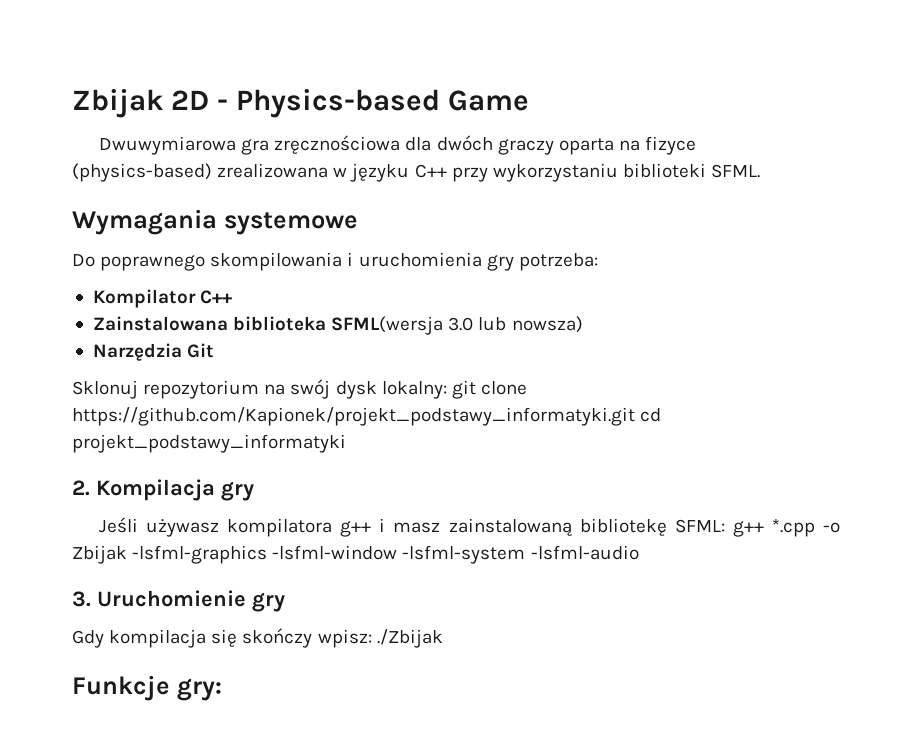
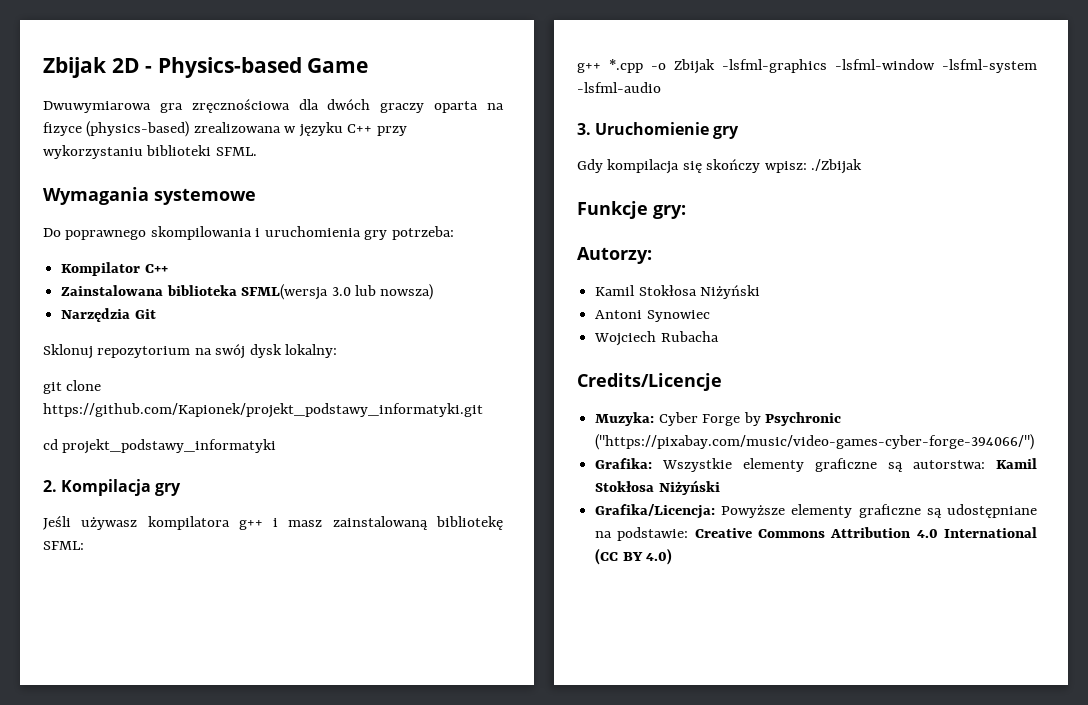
(447, 390) none -> (338, 351) //
(635, 416) none -> (483, 410) //
(725, 526) none -> (84, 545) //
(222, 689) none -> [577,247,652,264] [595,285,761,299] [595,310,710,322] [594,331,719,346] [577,373,722,391] [595,412,841,426] [595,434,1035,450] [595,458,1037,472] [595,480,720,495] [595,504,1037,519] [595,527,1037,541] [595,548,673,565] // Autorzy: // Kamil Stokłosa Niżyński // Antoni Synowiec // Wojciech Rubacha // Credits/Licencje // Muzyka: Cyber Forge by Psychronic ("https://pixabay.com/music/video-games-cyber-forge-394066/") // Grafika: Wszystkie elementy graficzne są autorstwa: Kamil Stokłosa Niżyński // Grafika/Licencja: Powyższe elementy graficzne są udostępniane na podstawie: Creative Commons Attribution 4.0 International (CC BY 4.0)

